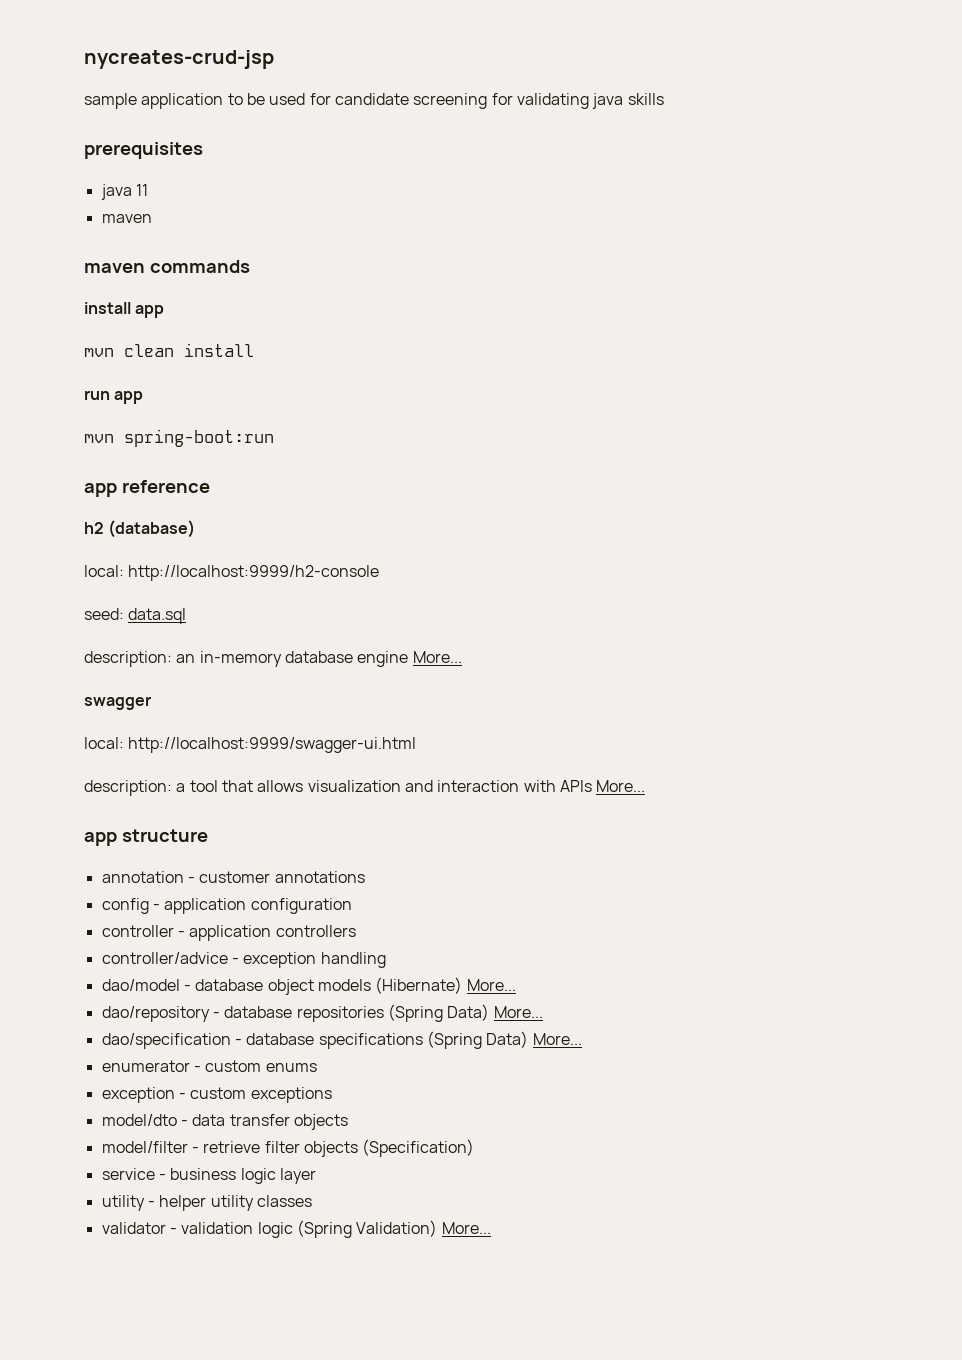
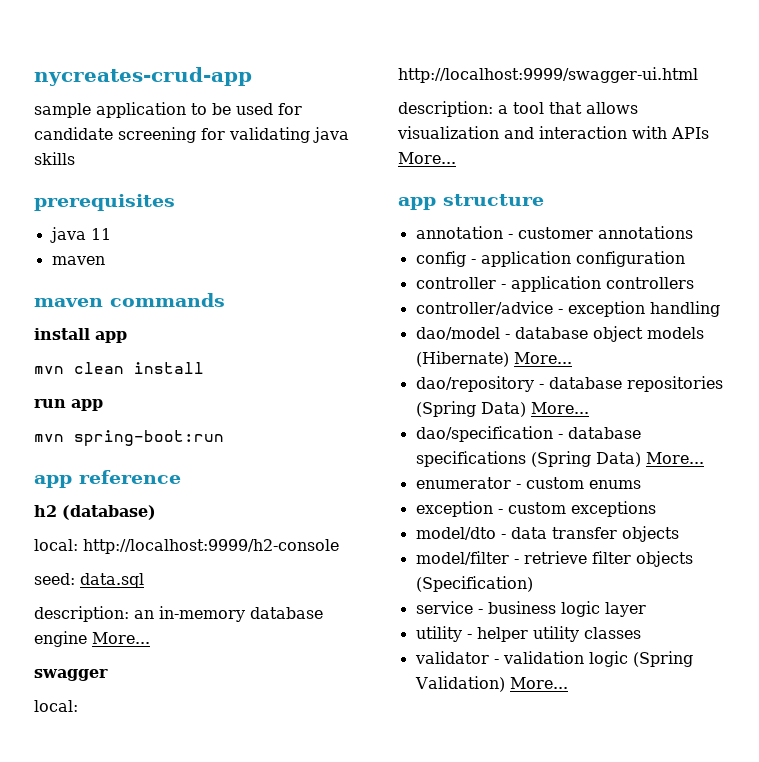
[84,50,274,69] nycreates-crud-jsp -> [34,67,252,86] nycreates-crud-app

